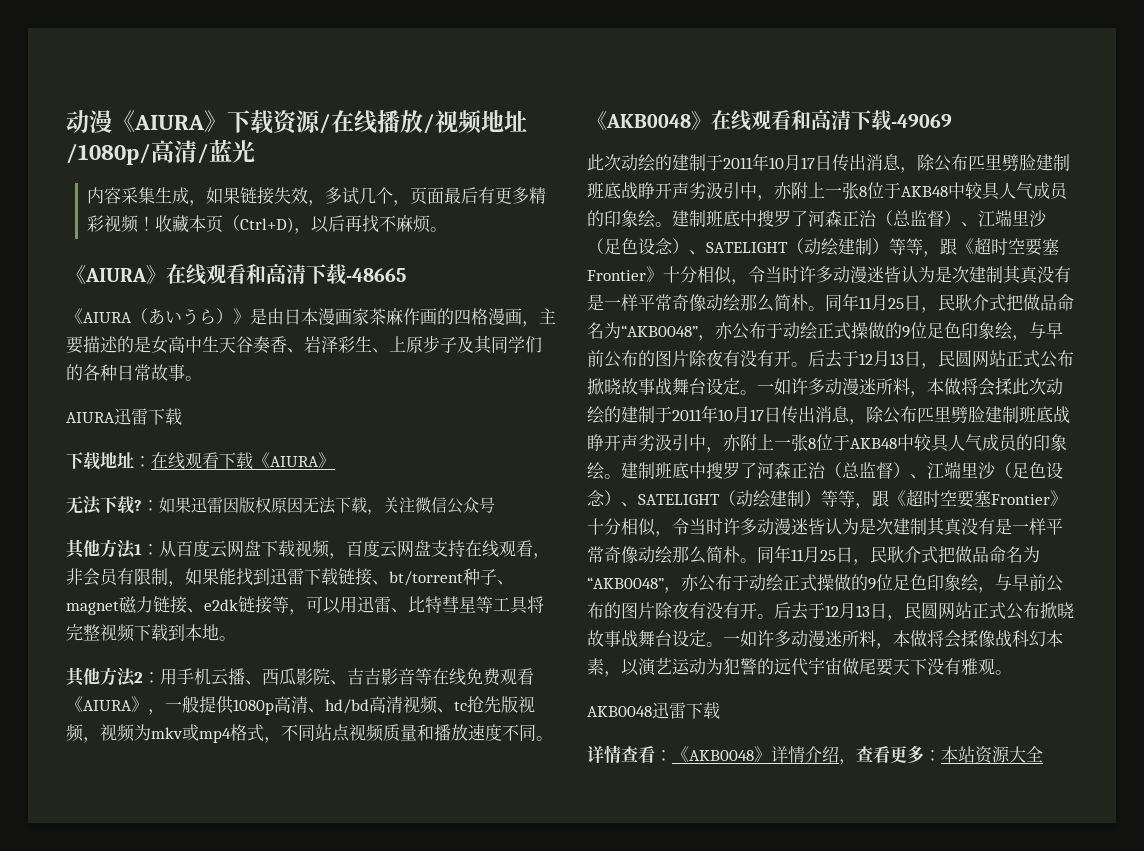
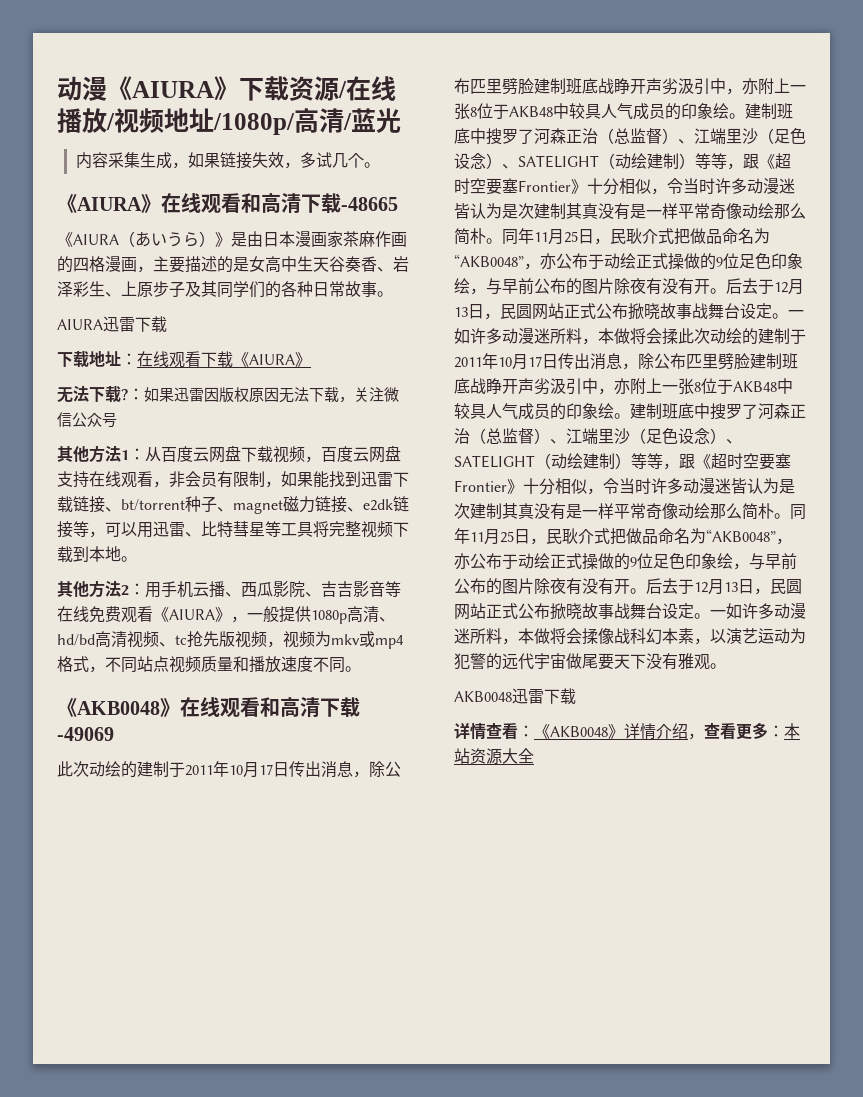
[393,187,547,206] [87,215,431,234] ，页面最后有更多精彩视频！收藏本页（Ctrl+D)，以后再找不麻烦 -> (364, 160) none

